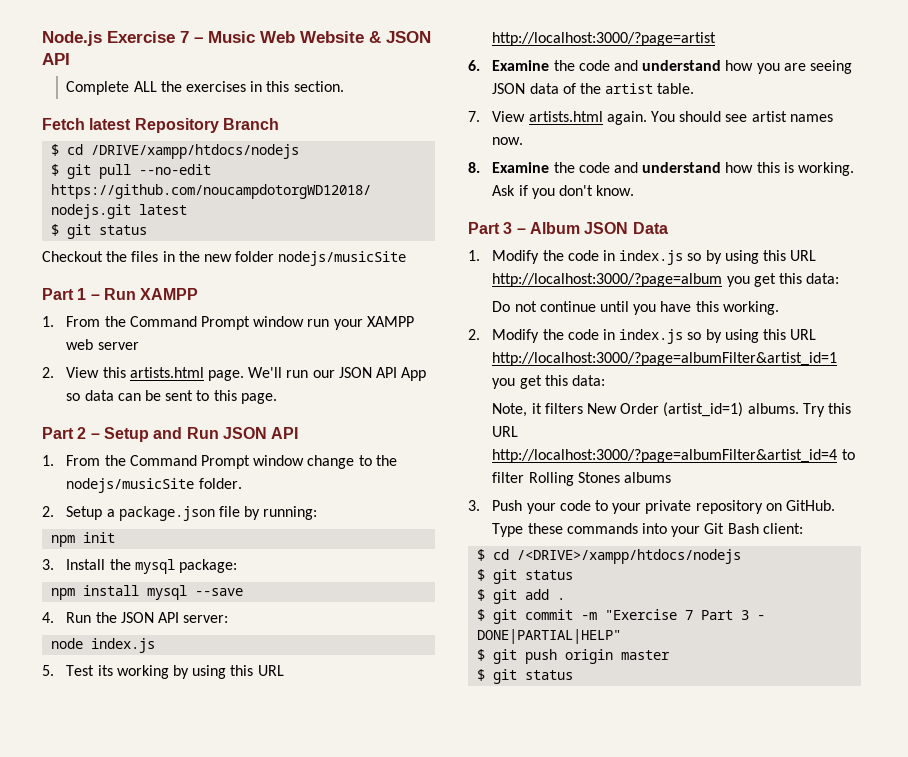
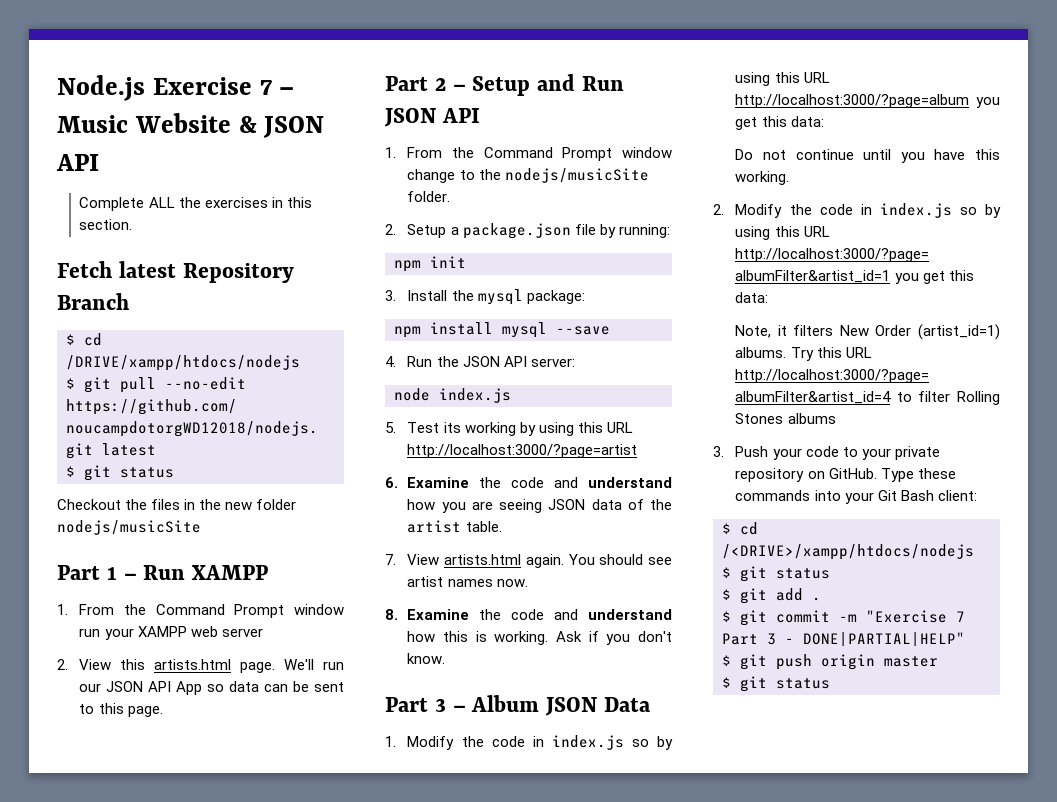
[260,31,295,43] Web -> (128, 124) none

